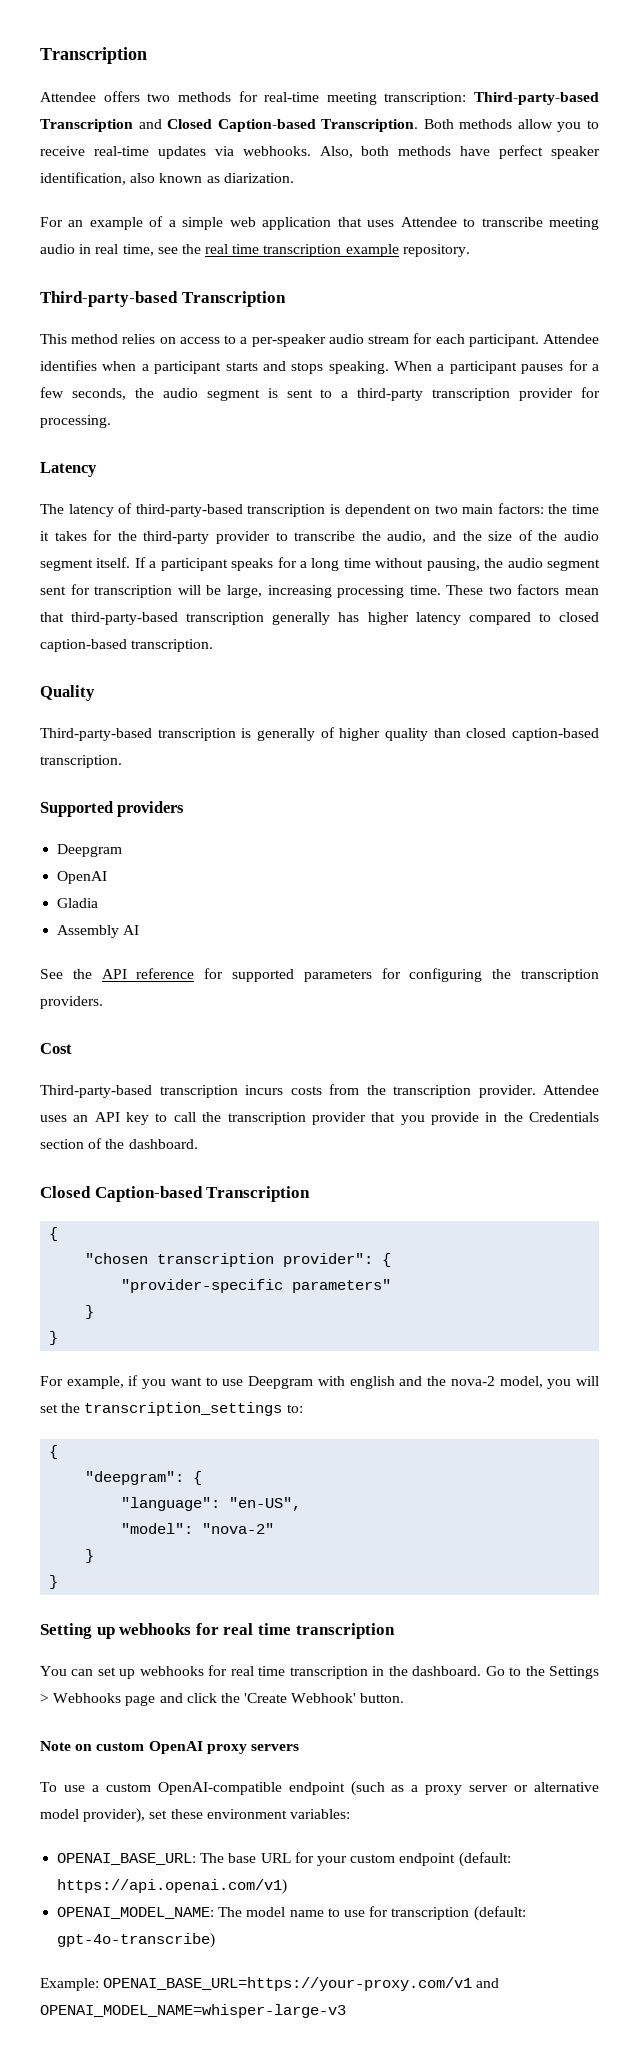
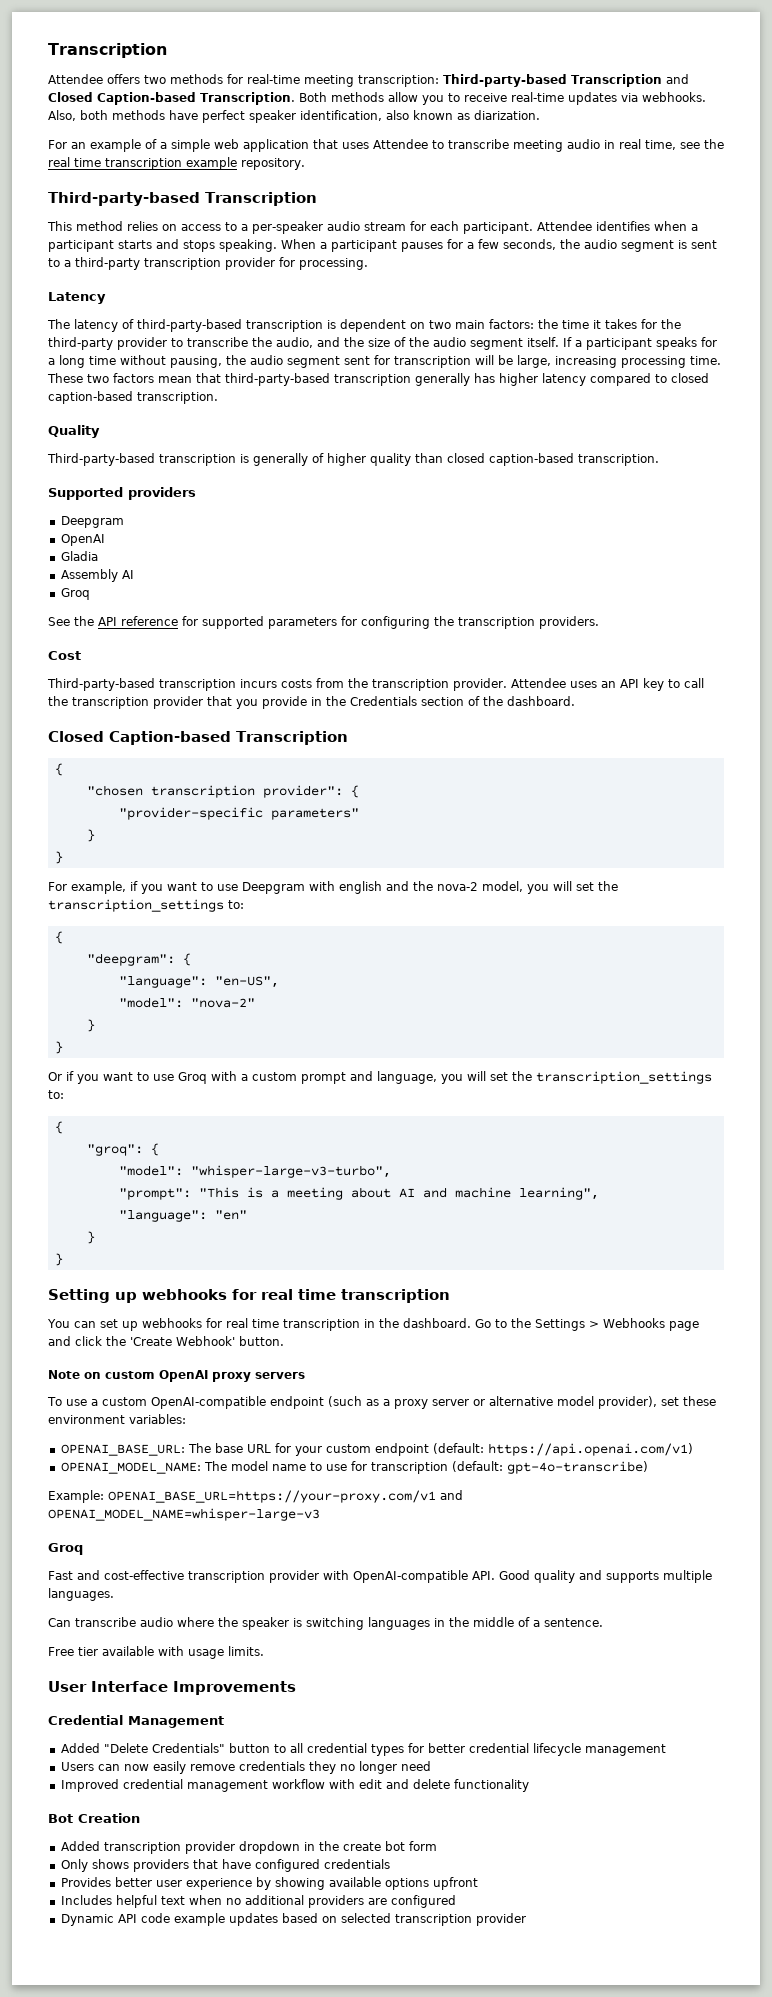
(140, 930) none -> [60,588,90,600] // Groq
(59, 1582) none -> [48,1071,712,1084] [48,1090,64,1099] [54,1121,63,1134] [86,1143,159,1156] [118,1165,391,1178] [118,1187,599,1200] [118,1210,247,1222] [86,1231,95,1244] [54,1253,63,1266] // Or if you want to use Groq with a custom prompt and language, you will set the transcription_settings to: // { // "groq": { // "model": "whisper-large-v3-turbo", // "prompt": "This is a meeting about AI and machine learning", // "language": "en" // } // }
(346, 2011) none -> [48,1543,83,1555] [48,1570,712,1583] [48,1588,114,1601] [48,1617,603,1630] [48,1646,264,1659] [48,1681,296,1695] [48,1715,224,1728] [60,1743,666,1756] [60,1761,431,1774] [60,1779,529,1792] [48,1813,140,1823] [60,1841,437,1854] [60,1859,390,1872] [60,1877,478,1890] [60,1895,456,1908] [60,1913,526,1926] // Groq // Fast and cost-effective transcription provider with OpenAI-compatible API. Good quality and supports multiple languages. // Can transcribe audio where the speaker is switching languages in the middle of a sentence. // Free tier available with usage limits. // User Interface Improvements // Credential Management // Added "Delete Credentials" button to all credential types for better credential lifecycle management // Users can now easily remove credentials they no longer need // Improved credential management workflow with edit and delete functionality // Bot Creation // Added transcription provider dropdown in the create bot form // Only shows providers that have configured credentials // Provides better user experience by showing available options upfront // Includes helpful text when no additional providers are configured // Dynamic API code example updates based on selected transcription provider

